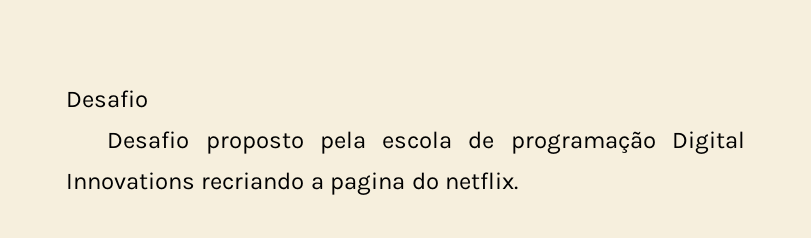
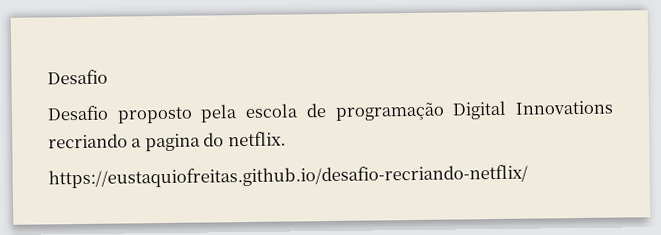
(519, 181) none -> [48,164,528,189] // https://eustaquiofreitas.github.io/desafio-recriando-netflix/

